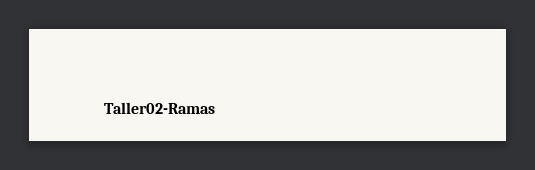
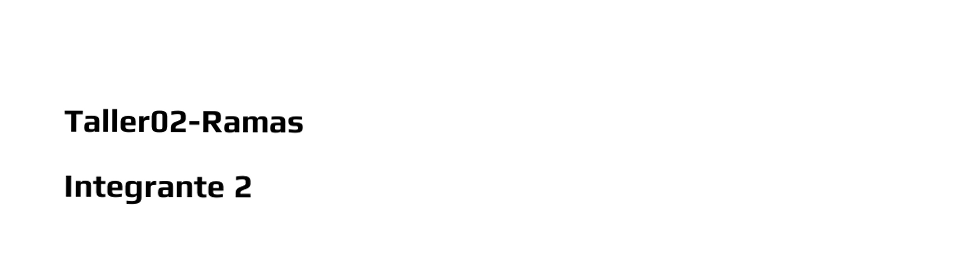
(215, 108) none -> [63,174,253,206] // Integrante 2

